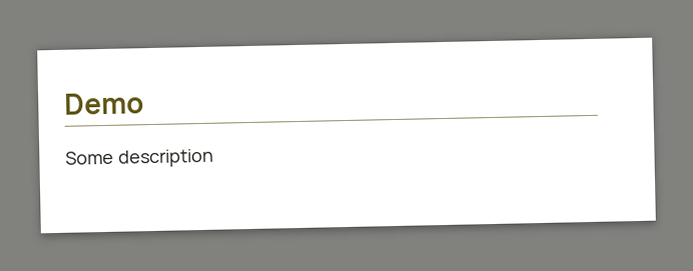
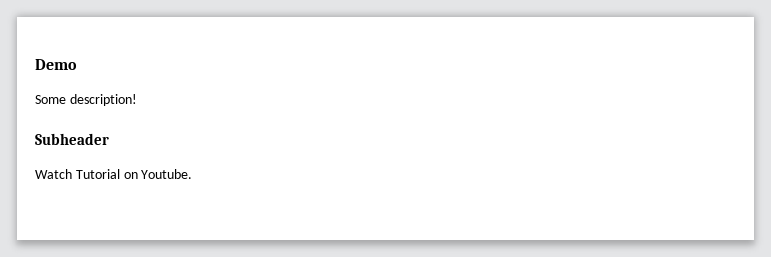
[117,148,214,168] description -> [69,94,137,106] [35,133,109,145] [35,169,193,179] description! // Subheader // Watch Tutorial on Youtube.

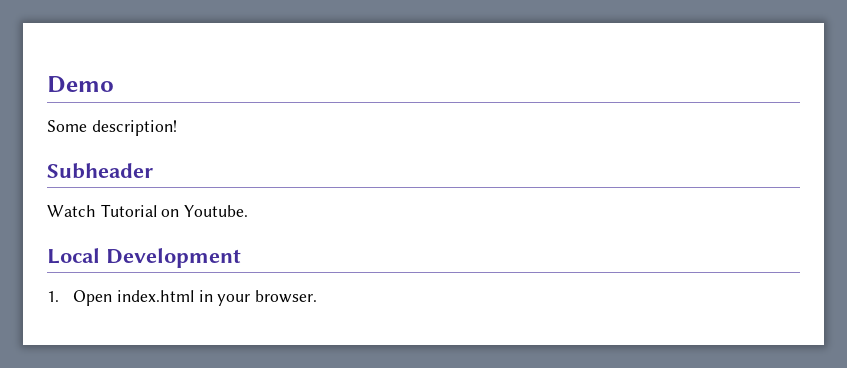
(193, 174) none -> [47,248,241,268] [47,290,318,306] // Local Development // 1. Open index.html in your browser.

